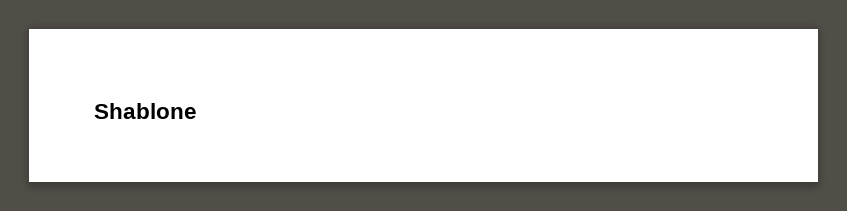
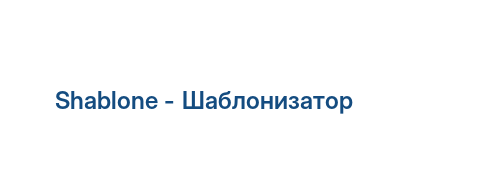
(197, 111) none -> [164,91,353,114] - Шаблонизатор

